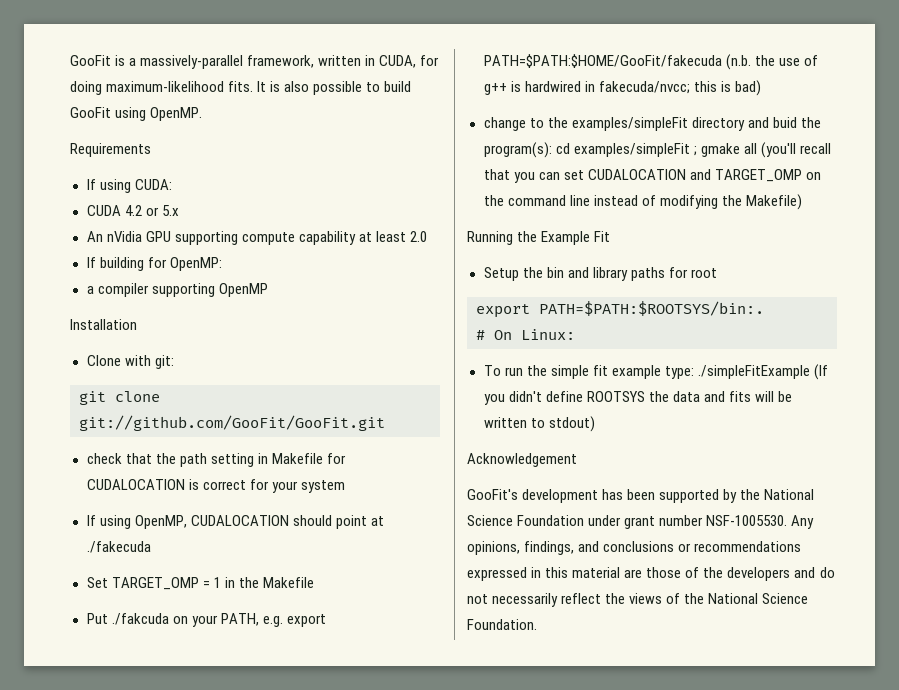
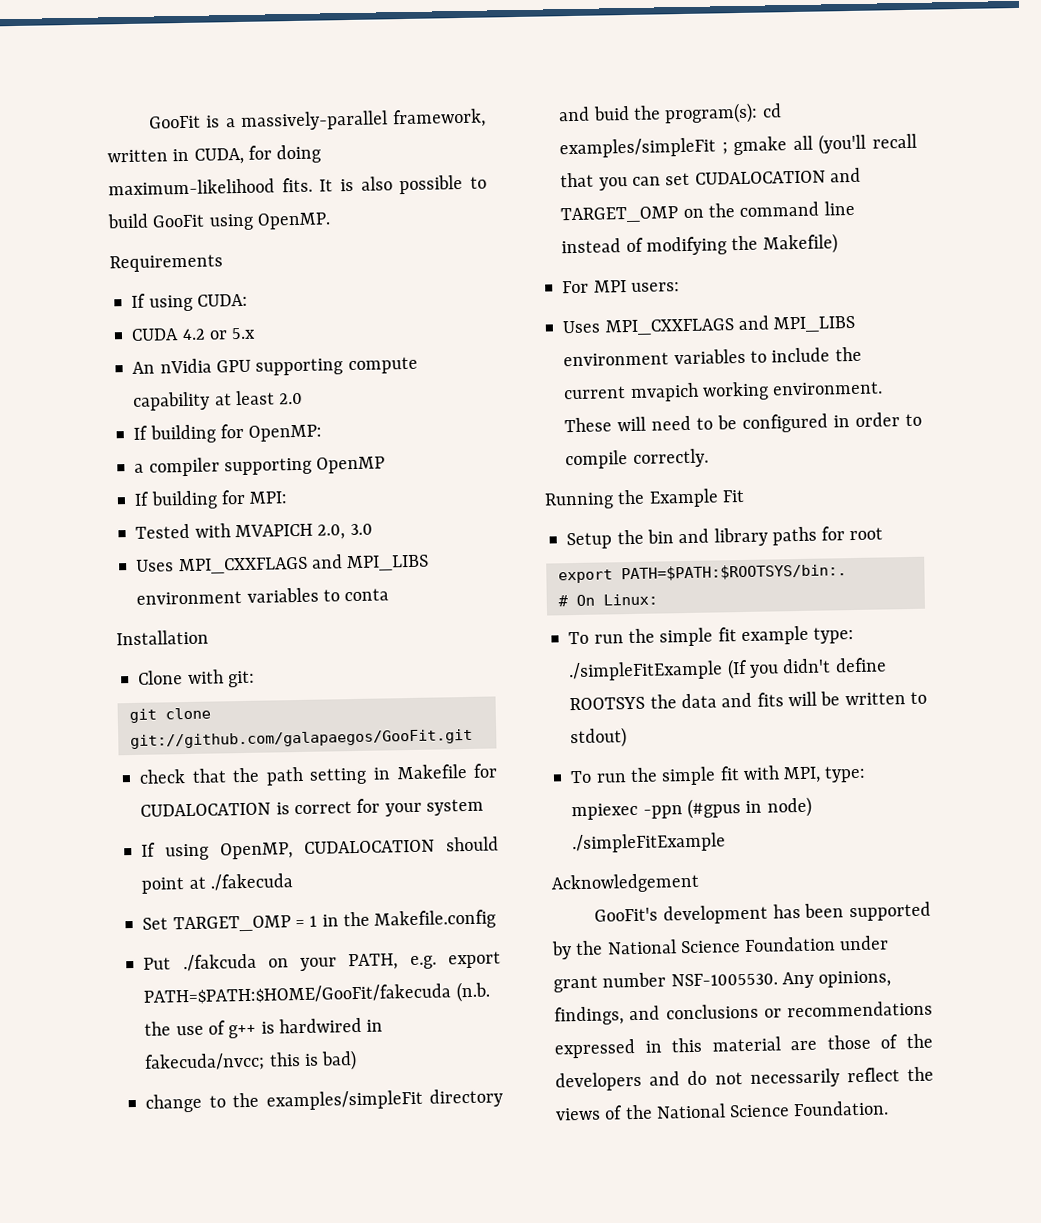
(268, 290) none -> [134,489,289,510] [135,523,373,540] [136,554,430,575] [136,587,390,605] // If building for MPI: // Tested with MVAPICH 2.0, 3.0 // Uses MPI_CXXFLAGS and MPI_LIBS environment variables to conta
[79,415,385,431] git://github.com/GooFit/GooFit.git -> [129,728,473,750] git://github.com/galapaegos/GooFit.git
[262,577,314,588] Makefile -> [374,909,497,930] Makefile.config
(802, 202) none -> [562,280,680,294] [562,315,857,336] [563,346,862,367] [563,381,884,402] [564,412,922,433] [565,448,709,470] // For MPI users: // Uses MPI_CXXFLAGS and MPI_LIBS environment variables to include the current mvapich working environment. These will need to be configured in order to compile correctly.
(595, 424) none -> [570,765,867,786] [571,796,812,821] [572,832,727,854] // To run the simple fit with MPI, type: mpiexec -ppn (#gpus in node) ./simpleFitExample

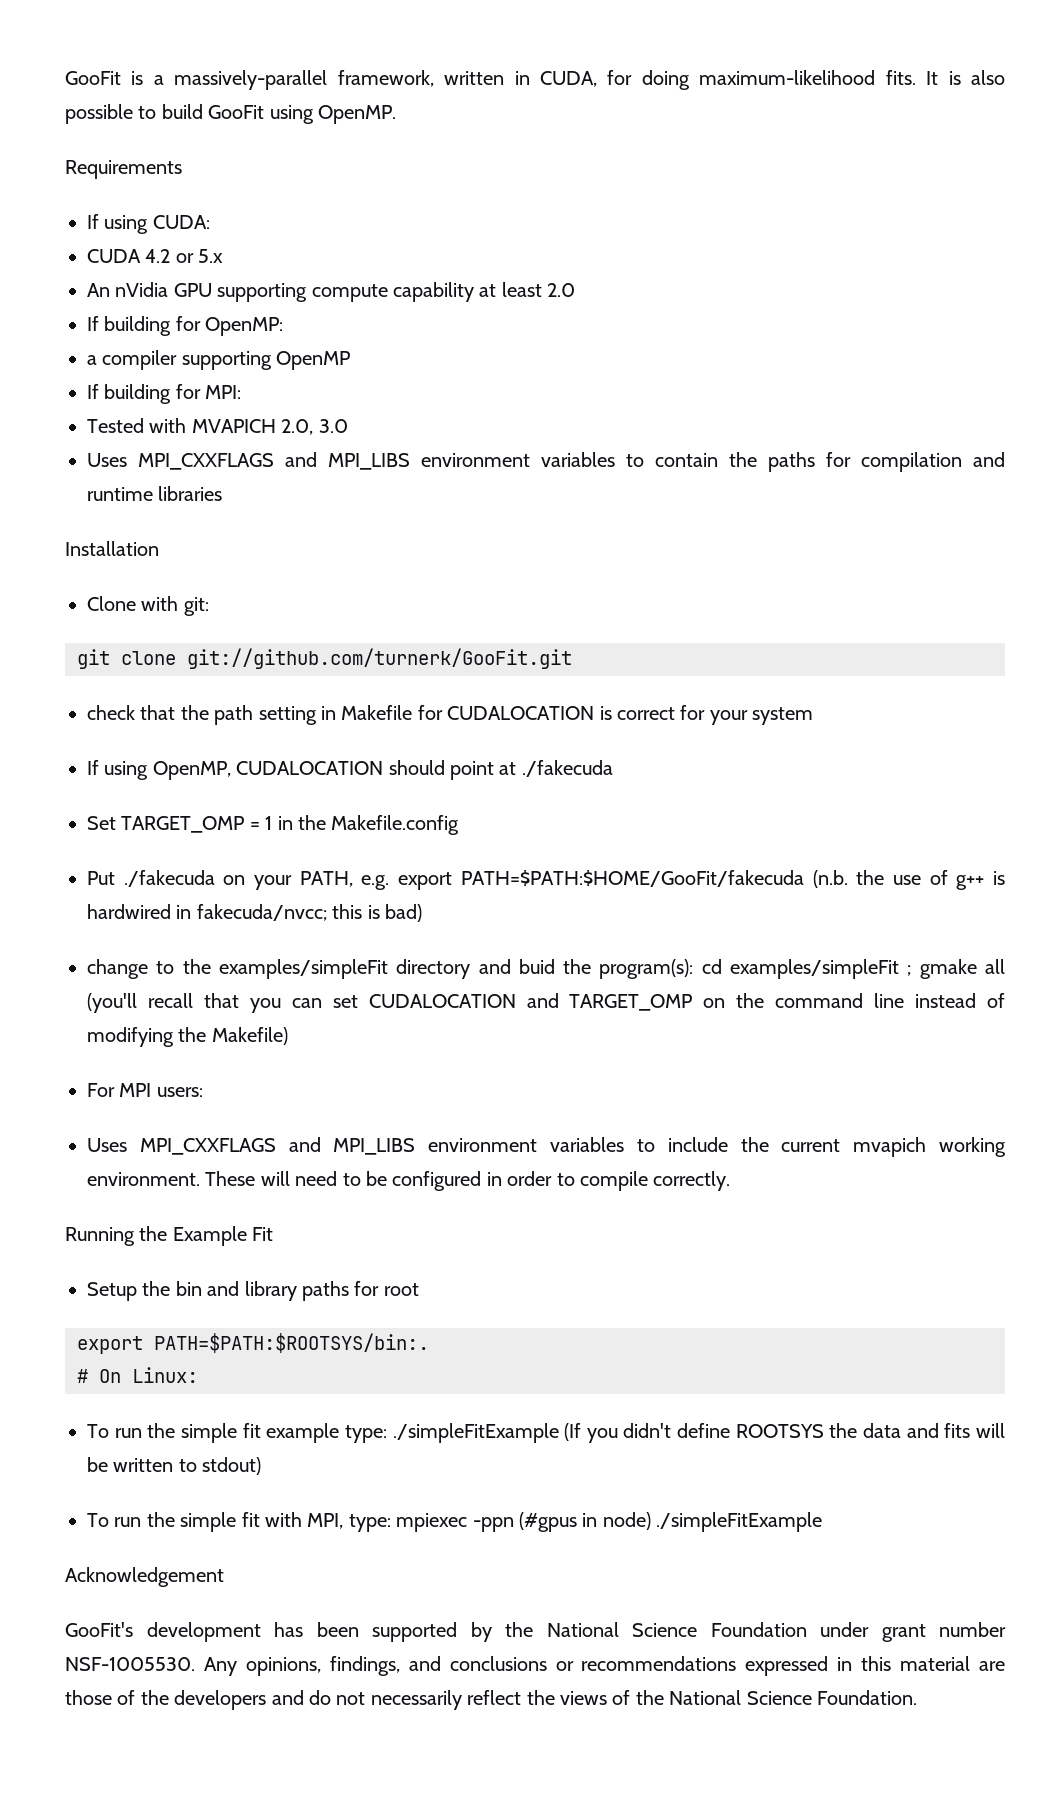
[344,588,390,602] conta -> [655,452,1005,472] [87,486,223,501] contain the paths for compilation and runtime libraries
[129,728,473,750] git://github.com/galapaegos/GooFit.git -> [187,648,572,669] git://github.com/turnerk/GooFit.git
[182,953,257,972] ./fakcuda -> [123,870,215,887] ./fakecuda

